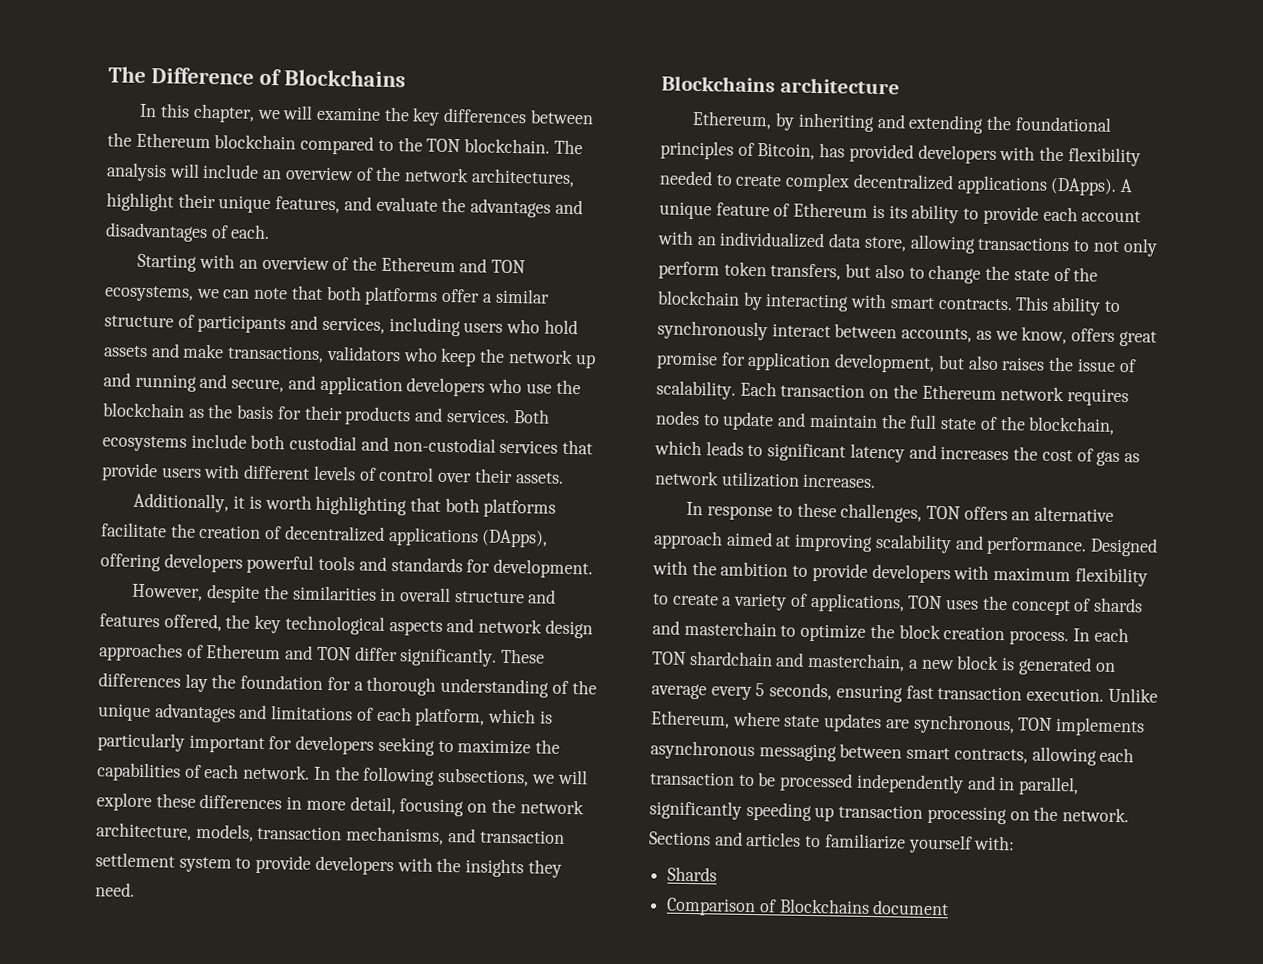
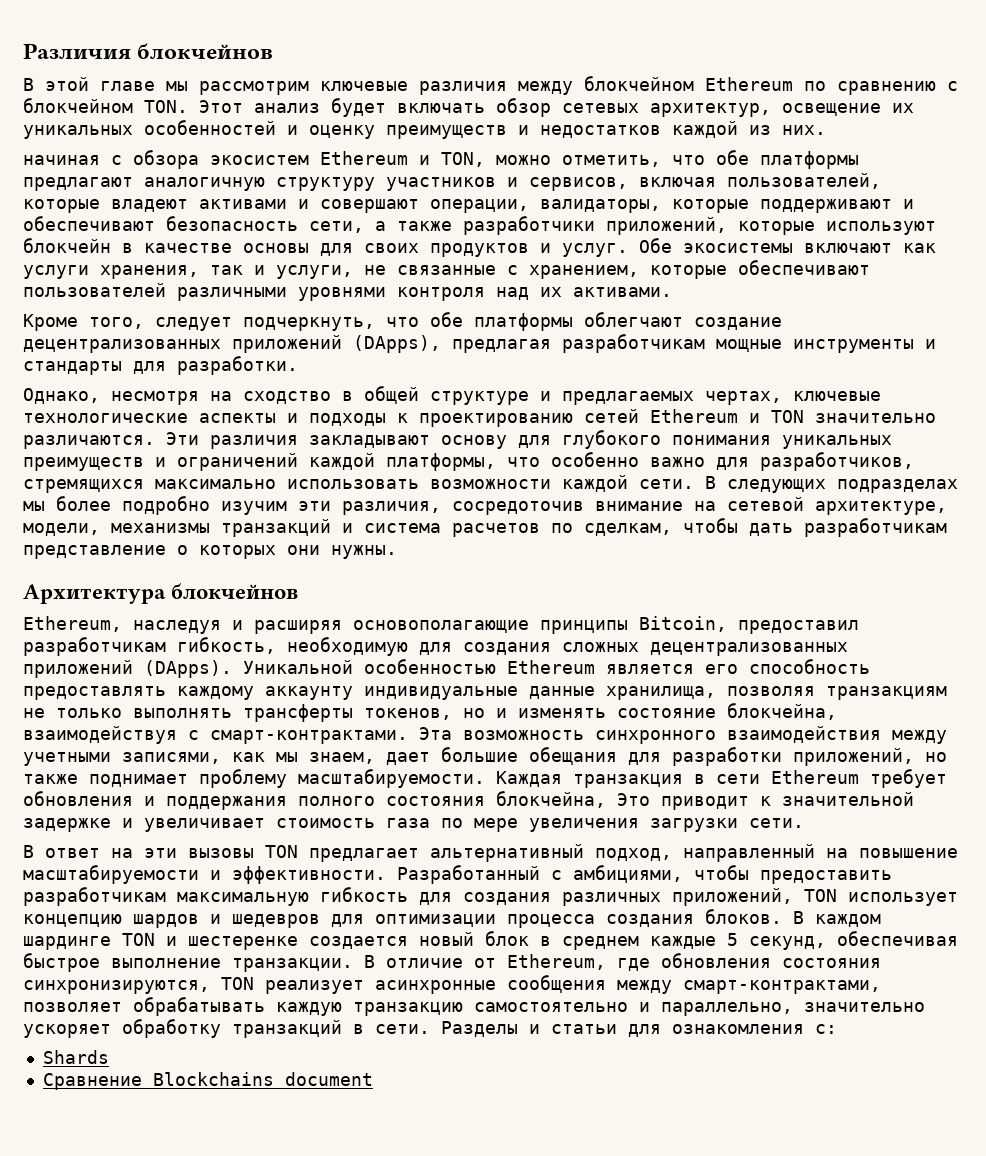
[108,66,406,88] [139,103,594,126] [107,132,583,155] [106,162,575,188] [106,192,583,218] [105,222,271,243] [137,253,527,274] [104,285,550,306] [104,314,578,337] [103,343,596,369] [103,372,581,397] [103,402,550,426] [102,433,594,455] [101,462,564,484] [133,492,557,518] [101,522,549,548] [100,553,594,579] [131,583,557,604] [99,613,593,639] [99,642,546,667] [98,672,597,698] [98,703,553,727] [97,732,561,756] [97,762,588,787] [96,792,584,817] [96,822,565,845] [95,852,562,878] [95,882,135,897] [661,75,900,95] [692,110,1112,134] [660,140,1141,167] [659,170,1134,196] [659,201,1142,225] [657,230,1158,257] [658,261,1099,284] [657,290,1121,316] [657,320,1157,347] [656,351,1137,373] [656,380,1130,407] [655,410,1116,435] [654,440,1140,467] [654,470,877,489] [686,501,1115,523] [653,530,1159,557] [652,560,1148,587] [652,592,1143,616] [652,620,1129,646] [652,650,1116,676] [651,682,1158,703] [650,710,1146,737] [650,740,1135,766] [650,771,1080,796] [649,800,1130,825] [649,831,1016,854] The Difference of Blockchains // In this chapter, we will examine the key differences between the Ethereum blockchain compared to the TON blockchain. The analysis will include an overview of the network architectures, highlight their unique features, and evaluate the advantages and disadvantages of each. // Starting with an overview of the Ethereum and TON ecosystems, we can note that both platforms offer a similar structure of participants and services, including users who hold assets and make transactions, validators who keep the network up and running and secure, and application developers who use the blockchain as the basis for their products and services. Both ecosystems include both custodial and non-custodial services that provide users with different levels of control over their assets. // Additionally, it is worth highlighting that both platforms facilitate the creation of decentralized applications (DApps), offering developers powerful tools and standards for development. // However, despite the similarities in overall structure and features offered, the key technological aspects and network design approaches of Ethereum and TON differ significantly. These differences lay the foundation for a thorough understanding of the unique advantages and limitations of each platform, which is particularly important for developers seeking to maximize the capabilities of each network. In the following subsections, we will explore these differences in more detail, focusing on the network architecture, models, transaction mechanisms, and transaction settlement system to provide developers with the insights they need. // Blockchains architecture // Ethereum, by inheriting and extending the foundational principles of Bitcoin, has provided developers with the flexibility needed to create complex decentralized applications (DApps). A unique feature of Ethereum is its ability to provide each account with an individualized data store, allowing transactions to not only perform token transfers, but also to change the state of the blockchain by interacting with smart contracts. This ability to synchronously interact between accounts, as we know, offers great promise for application development, but also raises the issue of scalability. Each transaction on the Ethereum network requires nodes to update and maintain the full state of the blockchain, which leads to significant latency and increases the cost of gas as network utilization increases. // In response to these challenges, TON offers an alternative approach aimed at improving scalability and performance. Designed with the ambition to provide developers with maximum flexibility to create a variety of applications, TON uses the concept of shards and masterchain to optimize the block creation process. In each TON shardchain and masterchain, a new block is generated on average every 5 seconds, ensuring fast transaction execution. Unlike Ethereum, where state updates are synchronous, TON implements asynchronous messaging between smart contracts, allowing each transaction to be processed independently and in parallel, significantly speeding up transaction processing on the network. Sections and articles to familiarize yourself with: -> [23,43,274,59] [23,76,958,95] [23,98,914,117] [23,120,826,139] [23,150,859,169] [23,173,881,191] [23,199,914,213] [23,216,936,235] [23,238,936,257] [23,260,870,279] [23,283,672,301] [23,312,782,331] [23,334,936,353] [23,356,298,375] [23,386,881,405] [23,409,936,427] [23,430,892,449] [23,452,914,471] [23,475,958,493] [23,496,947,515] [23,518,947,537] [23,545,397,559] [23,583,299,604] [23,616,859,634] [23,637,848,656] [23,659,870,678] [23,686,947,700] [23,703,837,722] [23,726,947,744] [23,747,947,766] [23,769,947,788] [23,791,914,810] [23,818,804,832] [23,844,958,862] [23,865,892,884] [23,887,958,906] [23,909,881,928] [23,931,958,950] [23,953,881,972] [23,975,881,994] [23,997,925,1016] [23,1019,837,1038] Различия блокчейнов // В этой главе мы рассмотрим ключевые различия между блокчейном Ethereum по сравнению с блокчейном TON. Этот анализ будет включать обзор сетевых архитектур, освещение их уникальных особенностей и оценку преимуществ и недостатков каждой из них. // начиная с обзора экосистем Ethereum и TON, можно отметить, что обе платформы предлагают аналогичную структуру участников и сервисов, включая пользователей, которые владеют активами и совершают операции, валидаторы, которые поддерживают и обеспечивают безопасность сети, а также разработчики приложений, которые используют блокчейн в качестве основы для своих продуктов и услуг. Обе экосистемы включают как услуги хранения, так и услуги, не связанные с хранением, которые обеспечивают пользователей различными уровнями контроля над их активами. // Кроме того, следует подчеркнуть, что обе платформы облегчают создание децентрализованных приложений (DApps), предлагая разработчикам мощные инструменты и стандарты для разработки. // Однако, несмотря на сходство в общей структуре и предлагаемых чертах, ключевые технологические аспекты и подходы к проектированию сетей Ethereum и TON значительно различаются. Эти различия закладывают основу для глубокого понимания уникальных преимуществ и ограничений каждой платформы, что особенно важно для разработчиков, стремящихся максимально использовать возможности каждой сети. В следующих подразделах мы более подробно изучим эти различия, сосредоточив внимание на сетевой архитектуре, модели, механизмы транзакций и система расчетов по сделкам, чтобы дать разработчикам представление о которых они нужны. // Архитектура блокчейнов // Ethereum, наследуя и расширяя основополагающие принципы Bitcoin, предоставил разработчикам гибкость, необходимую для создания сложных децентрализованных приложений (DApps). Уникальной особенностью Ethereum является его способность предоставлять каждому аккаунту индивидуальные данные хранилища, позволяя транзакциям не только выполнять трансферты токенов, но и изменять состояние блокчейна, взаимодействуя с смарт-контрактами. Эта возможность синхронного взаимодействия между учетными записями, как мы знаем, дает большие обещания для разработки приложений, но также поднимает проблему масштабируемости. Каждая транзакция в сети Ethereum требует обновления и поддержания полного состояния блокчейна, Это приводит к значительной задержке и увеличивает стоимость газа по мере увеличения загрузки сети. // В ответ на эти вызовы TON предлагает альтернативный подход, направленный на повышение масштабируемости и эффективности. Разработанный с амбициями, чтобы предоставить разработчикам максимальную гибкость для создания различных приложений, TON использует концепцию шардов и шедевров для оптимизации процесса создания блоков. В каждом шардинге TON и шестеренке создается новый блок в среднем каждые 5 секунд, обеспечивая быстрое выполнение транзакции. В отличие от Ethereum, где обновления состояния синхронизируются, TON реализует асинхронные сообщения между смарт-контрактами, позволяет обрабатывать каждую транзакцию самостоятельно и параллельно, значительно ускоряет обработку транзакций в сети. Разделы и статьи для ознакомления с:
[666,897,777,917] Comparison of -> [42,1073,142,1090] Сравнение

